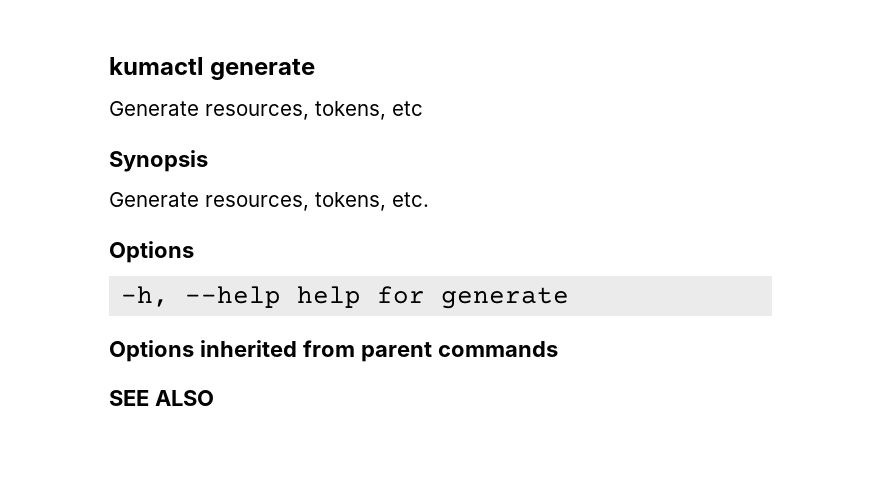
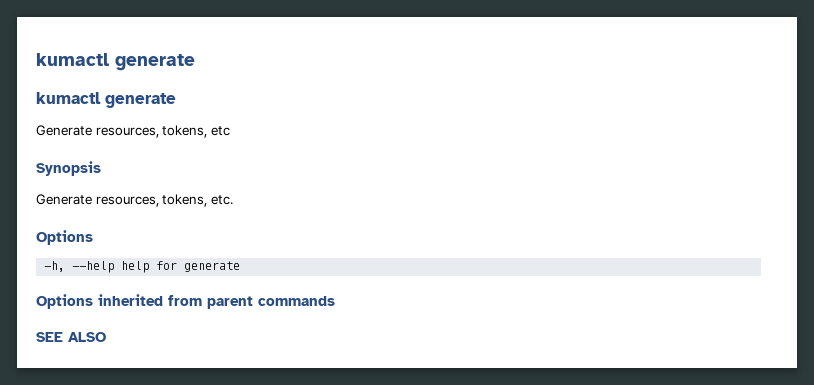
[109,57,316,80] kumactl generate -> [36,53,195,71] [36,92,176,108] kumactl generate // kumactl generate

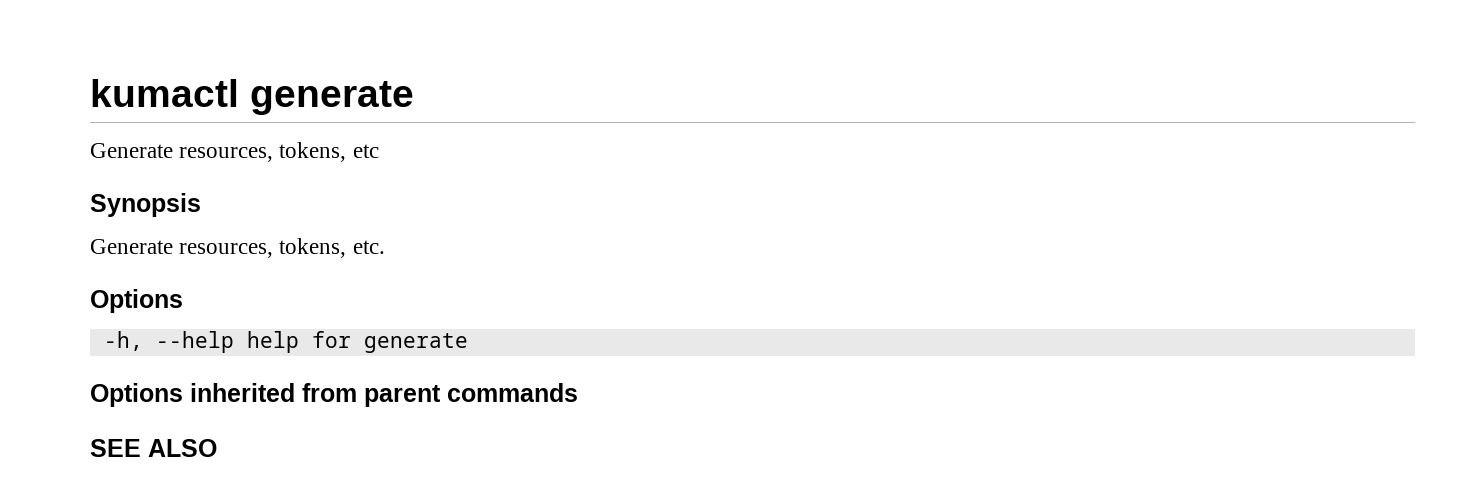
[36,53,195,71] [36,92,176,108] kumactl generate // kumactl generate -> [90,79,414,115] kumactl generate

